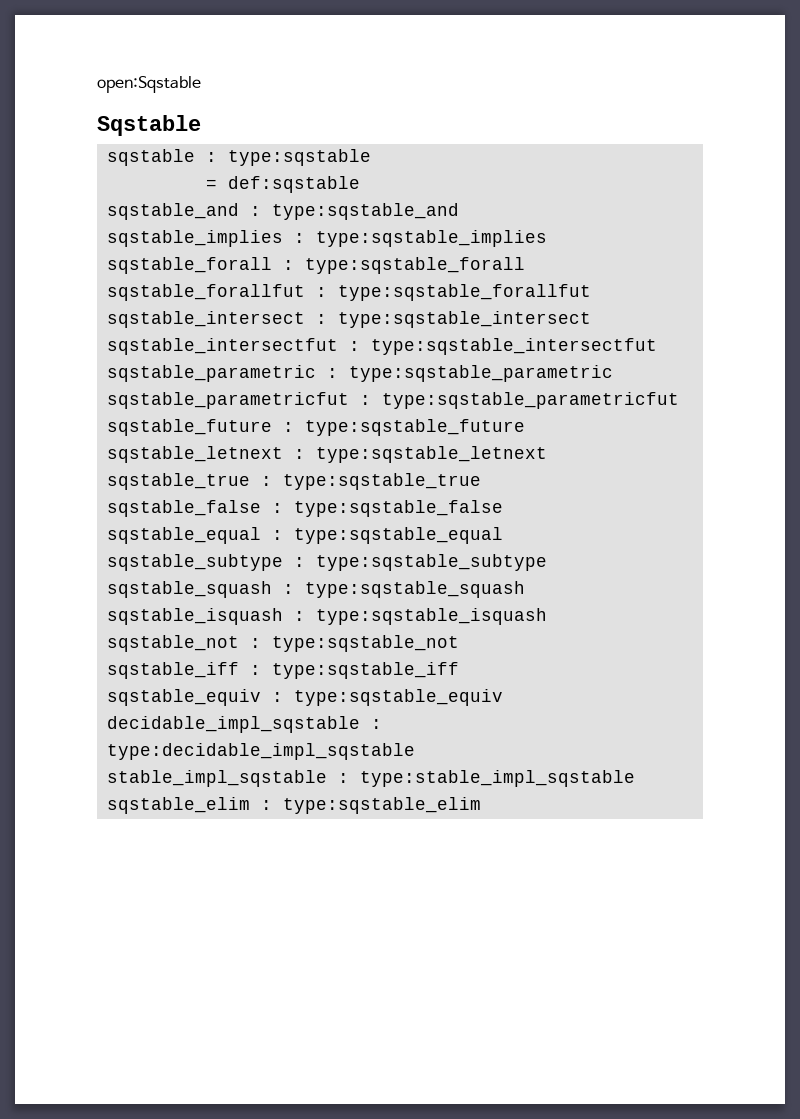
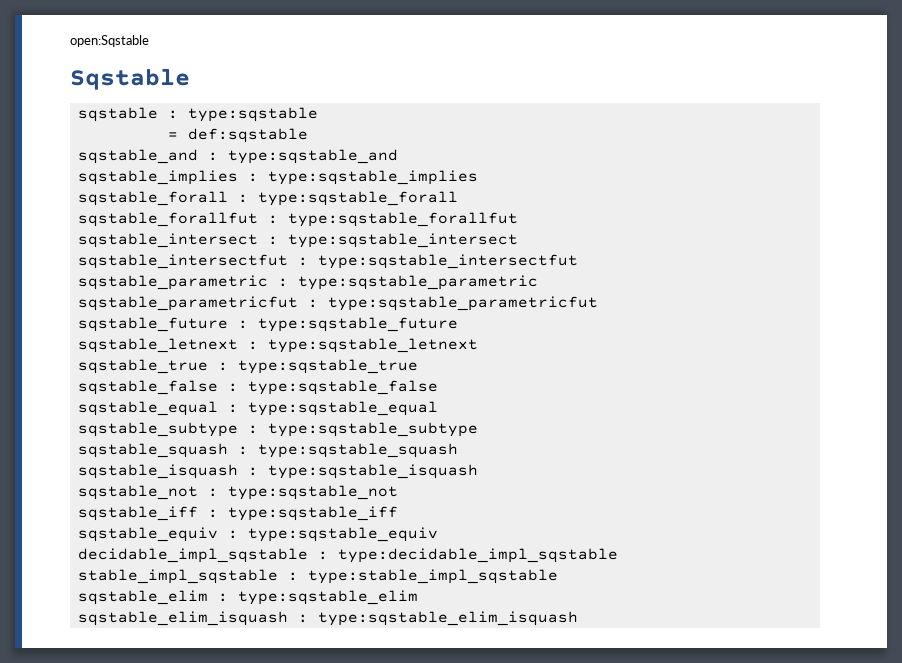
(481, 805) none -> [77,611,578,626] // sqstable_elim_isquash : type:sqstable_elim_isquash

